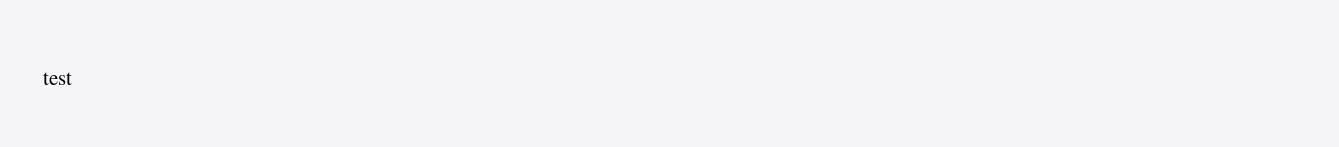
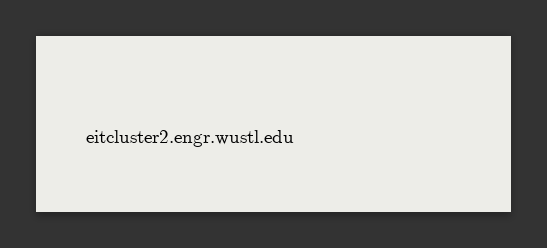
[43,72,72,85] test -> [86,130,294,147] eitcluster2.engr.wustl.edu

